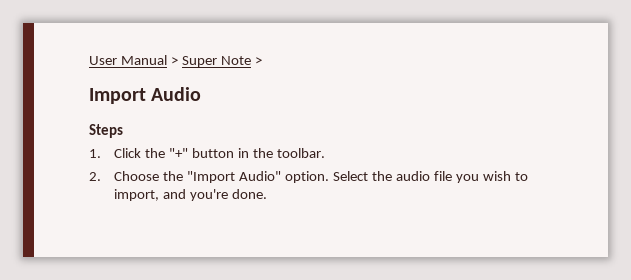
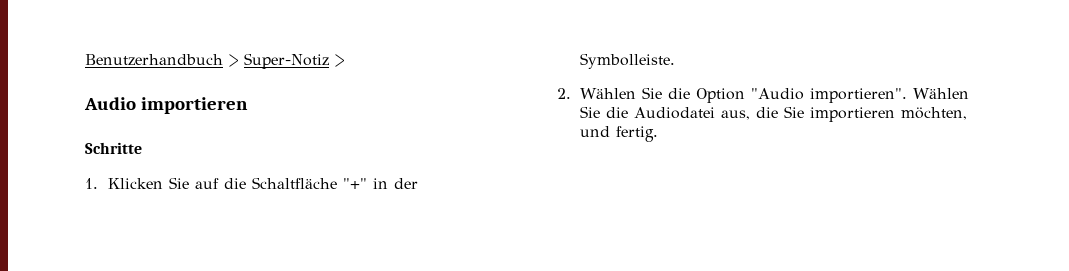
[89,55,251,67] User Manual > Super Note -> [85,53,329,69] Benutzerhandbuch > Super-Notiz
[89,88,146,104] Import -> (344, 60) none
[89,124,123,138] // Steps -> [141,97,249,114] [85,142,142,154] importieren // Schritte
[114,148,325,158] [89,171,528,183] [114,189,268,201] Click the "+" button in the toolbar. // 2. Choose the "Import Audio" option. Select the audio file you wish to import, and you're done. -> [107,177,418,189] [579,53,675,69] [557,87,969,103] [579,106,967,122] [579,126,658,142] Klicken Sie auf die Schaltfläche "+" in der Symbolleiste. // 2. Wählen Sie die Option "Audio importieren". Wählen Sie die Audiodatei aus, die Sie importieren möchten, und fertig.

